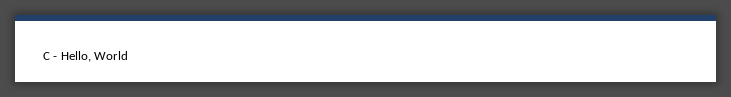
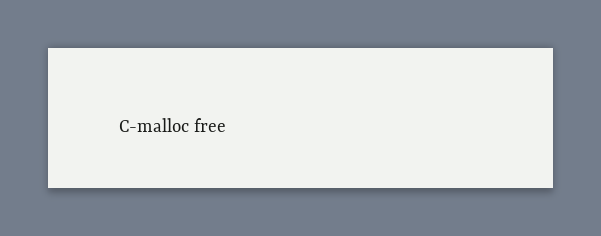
[43,51,129,62] C - Hello, World -> [119,118,227,132] C-malloc free

